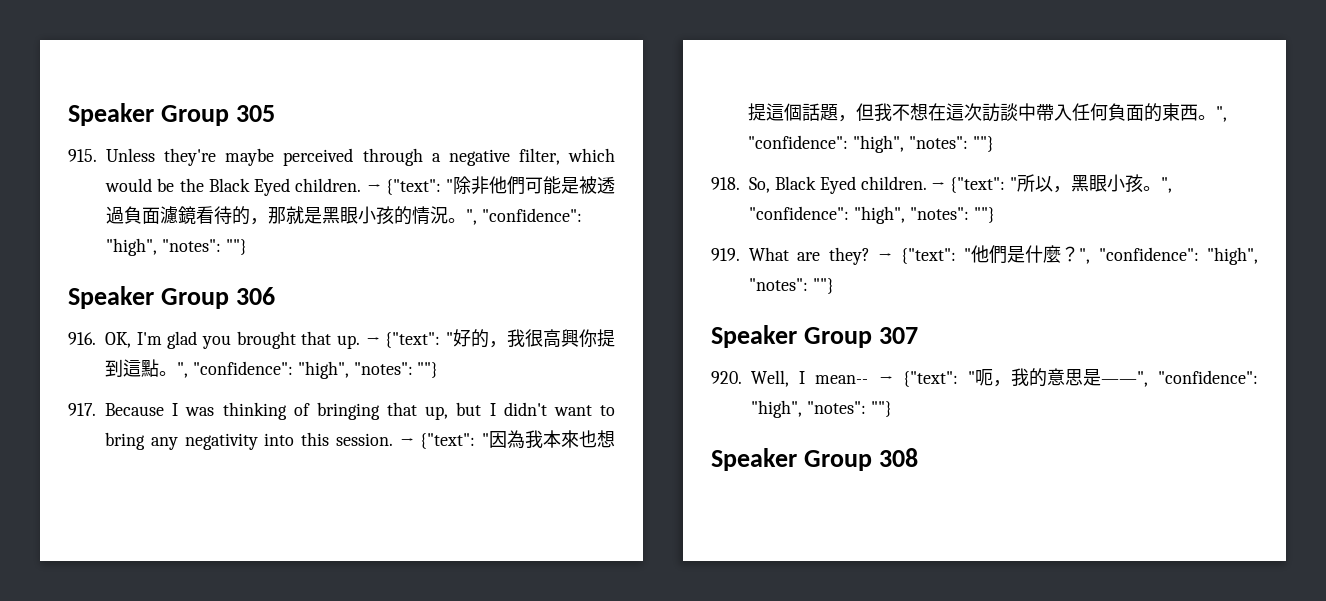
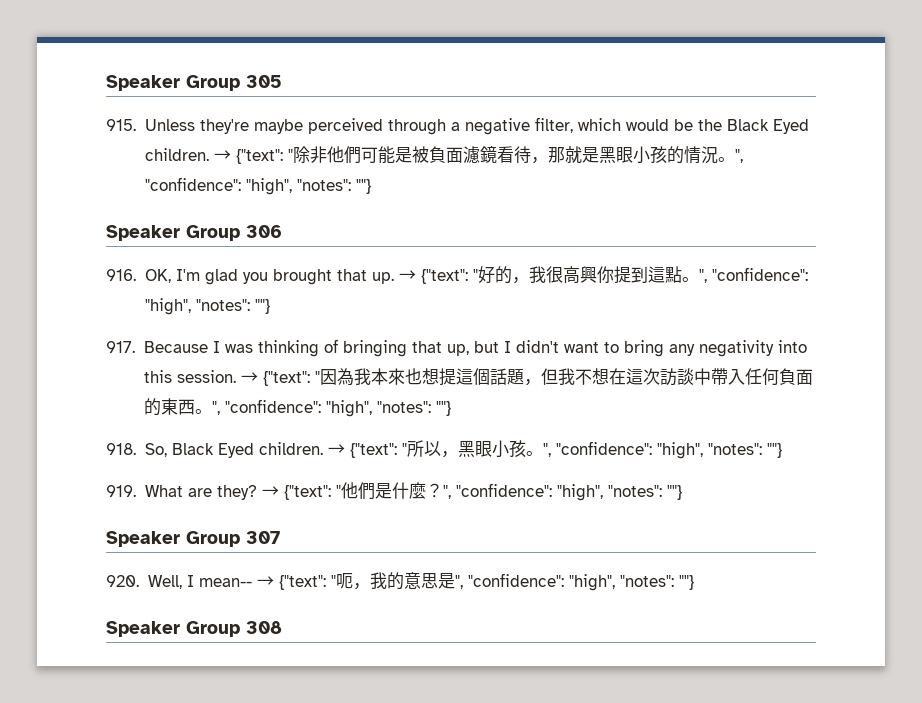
[597,176,615,194] [106,206,124,224] 透過 -> (429, 154) none
[232,206,250,225] 的 -> (531, 155) none
[1100,371,1148,387] ——", -> [454,575,463,589] ",

